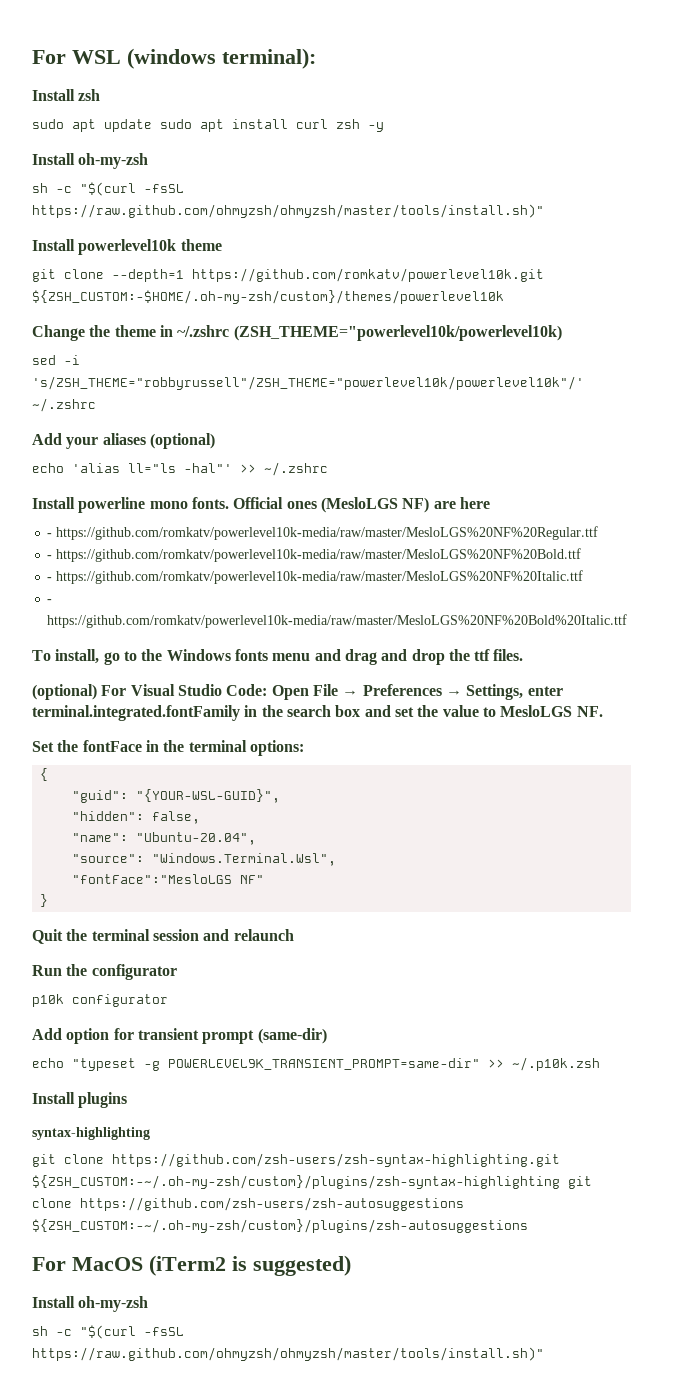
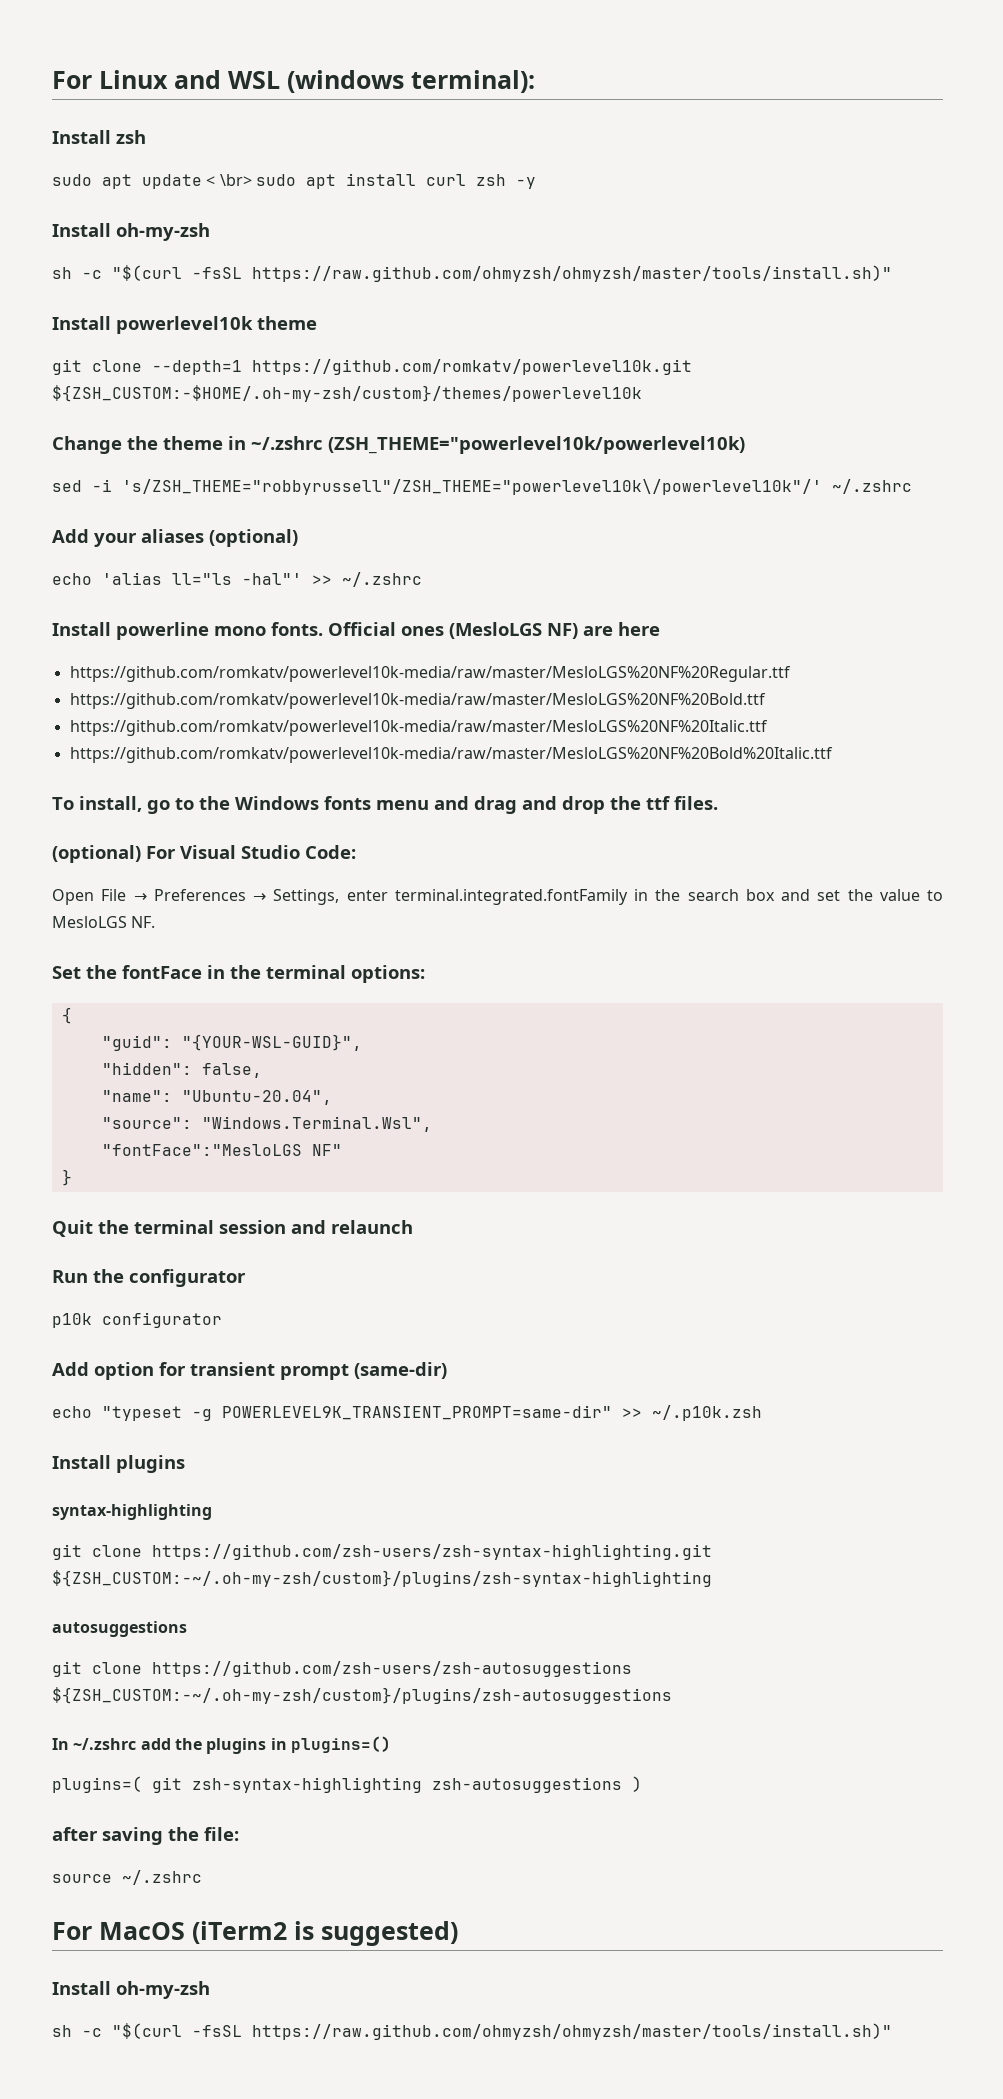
[32,50,66,64] For -> [52,70,221,89] For Linux and
(152, 125) none -> [206,174,252,186] < \br>
[32,376,584,390] 's/ZSH_THEME="robbyrussell"/ZSH_THEME="powerlevel10k/powerlevel10k"/' -> [122,479,822,495] 's/ZSH_THEME="robbyrussell"/ZSH_THEME="powerlevel10k\/powerlevel10k"/'
[47,533,53,537] - -> (660, 629) none
[47,555,53,559] - -> (791, 674) none
[47,577,53,581] - -> (766, 701) none
[47,599,53,603] - -> (768, 728) none
(268, 690) none -> (356, 852) //
(560, 1182) none -> [52,1621,187,1637] // autosuggestions //
(528, 1226) none -> [52,1736,391,1754] [52,1776,642,1793] [52,1827,239,1845] [52,1870,202,1885] // In ~/.zshrc add the plugins in plugins=() // plugins=( git zsh-syntax-highlighting zsh-autosuggestions ) // after saving the file: // source ~/.zshrc

